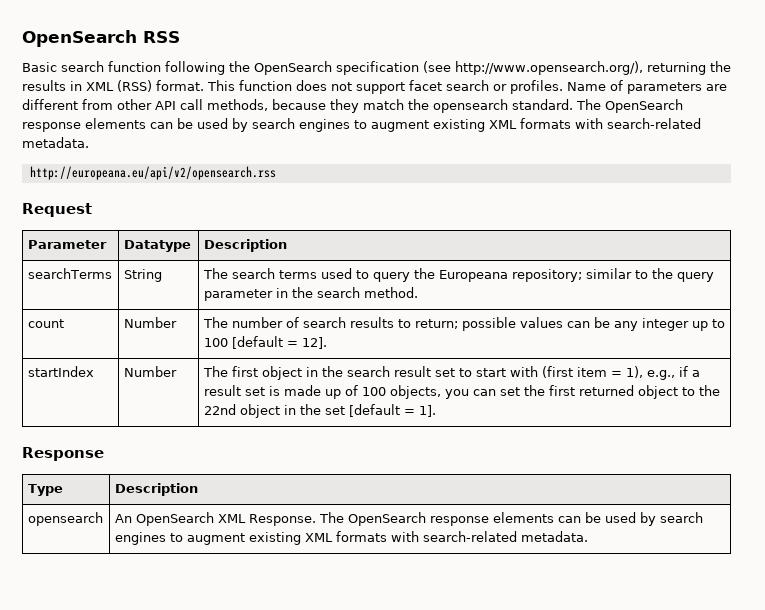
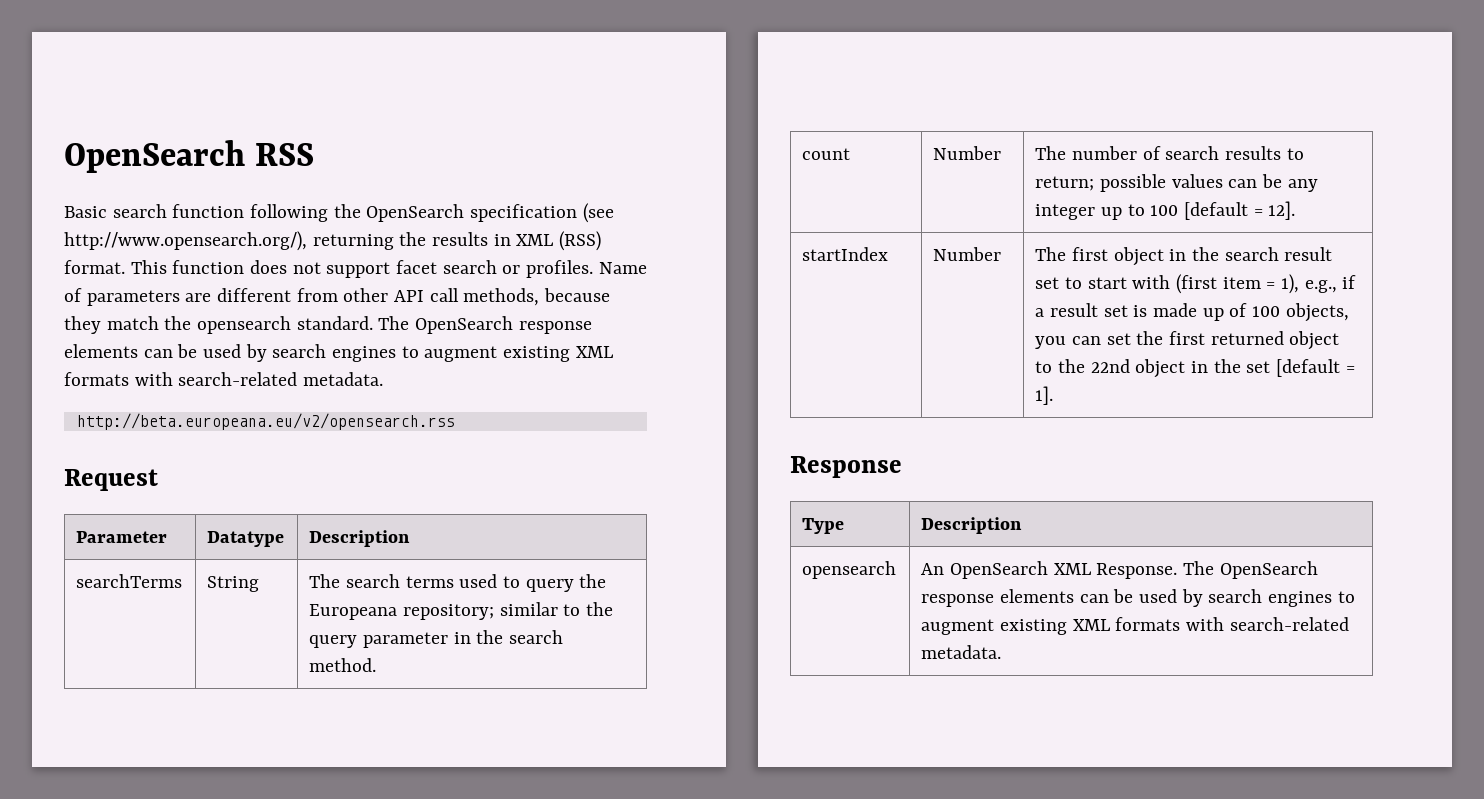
[29,166,276,180] http://europeana.eu/api/v2/opensearch.rss -> [76,413,455,430] http://beta.europeana.eu/v2/opensearch.rss

